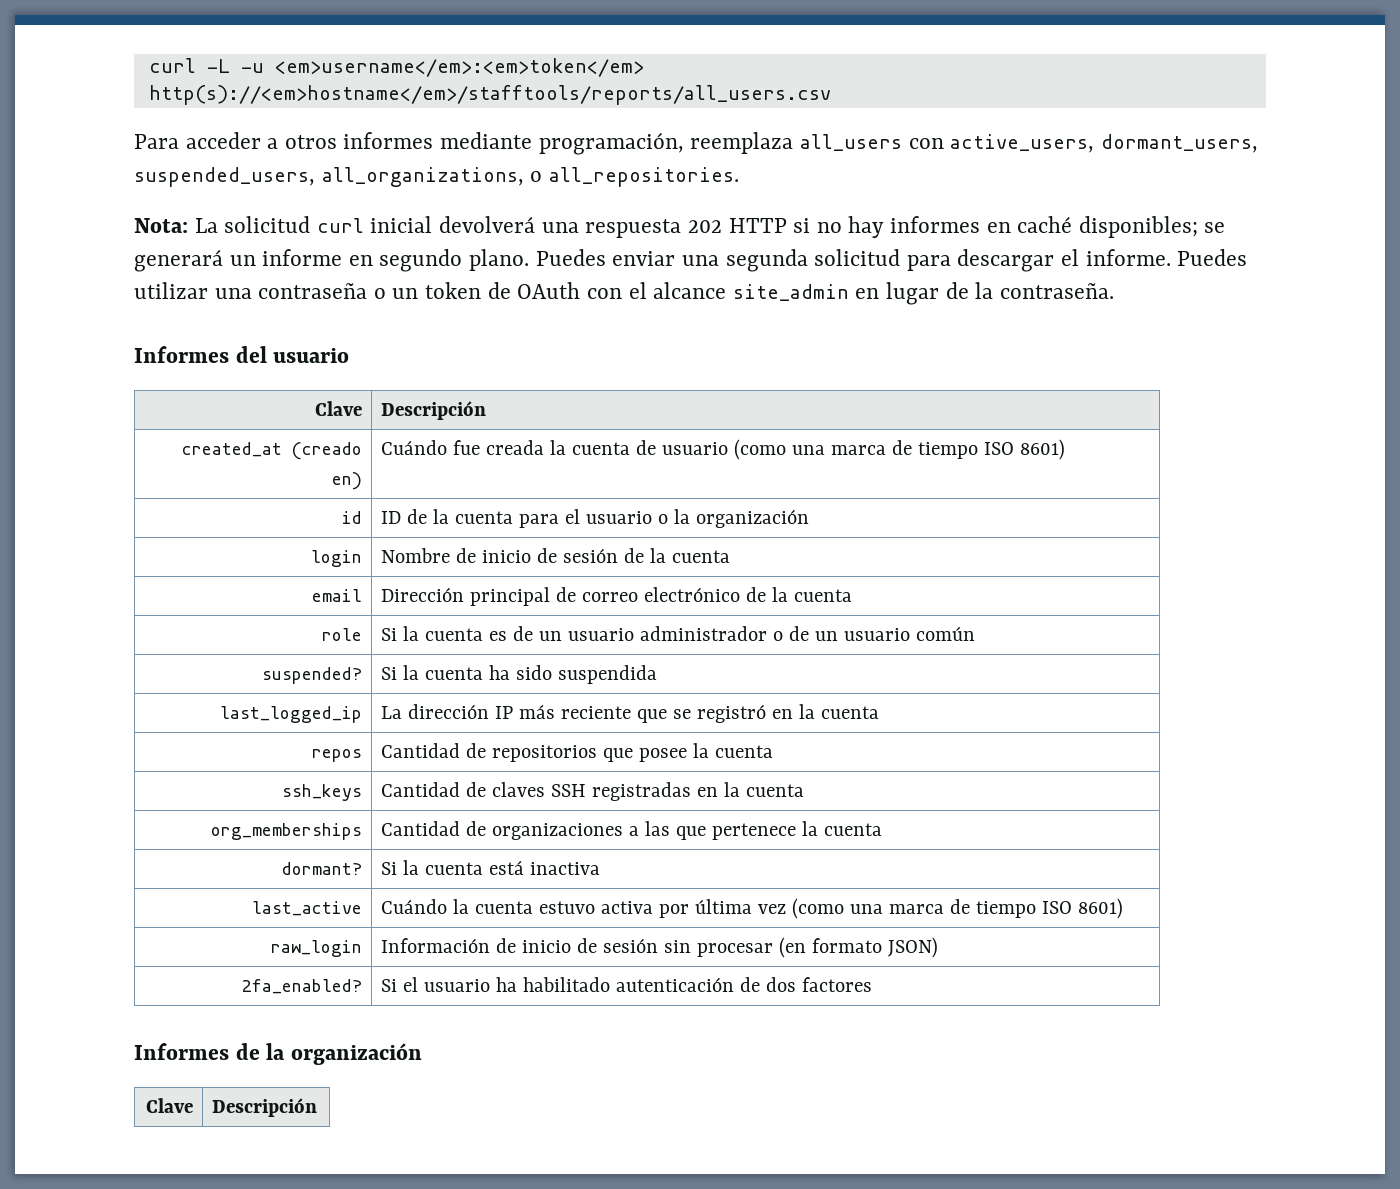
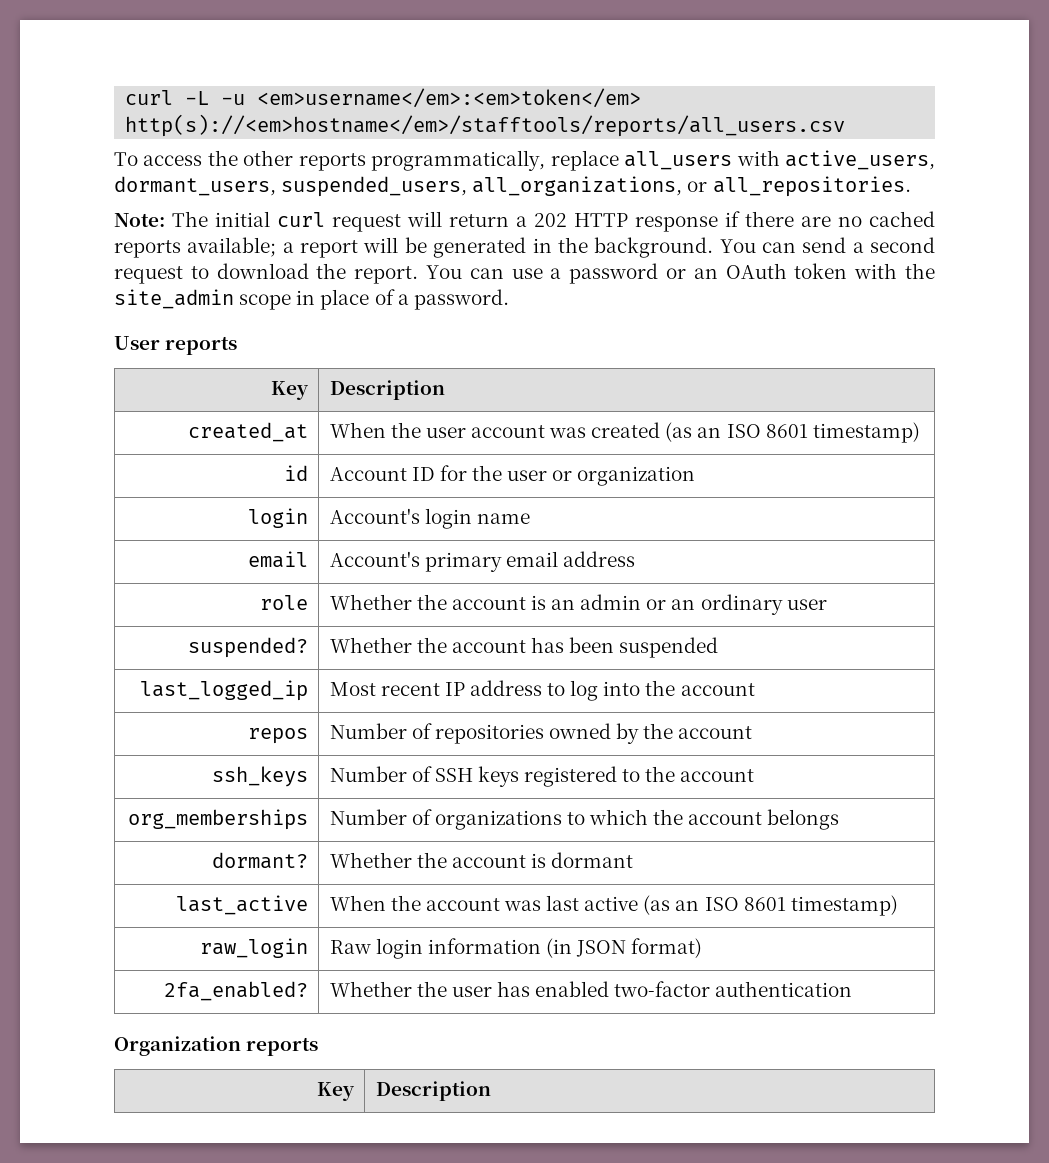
[134,132,944,155] Para acceder a otros informes mediante programación, reemplaza all_users con -> [114,150,780,171] To access the other reports programmatically, replace all_users with
[530,171,543,182] o -> [687,181,708,192] or
[134,216,1226,238] [134,249,1248,272] [134,282,1114,305] [134,346,350,363] [314,401,362,416] [381,401,487,420] [181,442,362,460] [331,472,362,490] [381,439,1065,460] [341,511,362,524] [381,509,809,528] [310,550,362,567] [381,548,731,563] [311,589,362,602] [381,587,853,606] [321,628,362,641] [381,626,975,641] [261,667,362,684] [381,665,658,684] [219,706,362,723] [381,704,879,723] [311,749,362,762] [381,743,774,762] [281,784,362,801] [381,782,805,801] [210,823,362,840] [381,821,882,840] [281,862,362,875] [381,860,601,875] [251,901,362,916] [381,898,1123,919] [270,940,362,957] [381,937,938,958] [241,979,362,994] [381,977,872,992] [134,1043,422,1065] [145,1098,193,1113] [212,1098,318,1117] Nota: La solicitud curl inicial devolverá una respuesta 202 HTTP si no hay informes en caché disponibles; se generará un informe en segundo plano. Puedes enviar una segunda solicitud para descargar el informe. Puedes utilizar una contraseña o un token de OAuth con el alcance site_admin en lugar de la contraseña. // Informes del usuario // Clave | Descripción // created_at (creado en) | Cuándo fue creada la cuenta de usuario (como una marca de tiempo ISO 8601) // id | ID de la cuenta para el usuario o la organización // login | Nombre de inicio de sesión de la cuenta // email | Dirección principal de correo electrónico de la cuenta // role | Si la cuenta es de un usuario administrador o de un usuario común // suspended? | Si la cuenta ha sido suspendida // last_logged_ip | La dirección IP más reciente que se registró en la cuenta // repos | Cantidad de repositorios que posee la cuenta // ssh_keys | Cantidad de claves SSH registradas en la cuenta // org_memberships | Cantidad de organizaciones a las que pertenece la cuenta // dormant? | Si la cuenta está inactiva // last_active | Cuándo la cuenta estuvo activa por última vez (como una marca de tiempo ISO 8601) // raw_login | Información de inicio de sesión sin procesar (en formato JSON) // 2fa_enabled? | Si el usuario ha habilitado autenticación de dos factores // Informes de la organización // Clave | Descripción -> [114,211,935,232] [114,237,935,258] [114,263,935,284] [114,289,509,310] [114,336,238,355] [270,381,309,400] [329,380,445,400] [187,422,308,442] [329,422,920,443] [283,465,308,481] [329,465,696,486] [247,508,308,528] [329,508,530,529] [247,551,308,568] [329,551,635,572] [259,595,308,610] [329,594,827,615] [187,637,308,658] [329,637,719,658] [139,680,308,701] [329,680,755,701] [247,728,308,744] [329,723,753,744] [211,766,308,787] [329,766,755,787] [127,809,308,830] [329,809,840,830] [211,852,308,869] [329,852,634,868] [175,895,308,915] [329,895,898,916] [199,938,308,958] [329,938,703,959] [163,981,308,1001] [329,981,853,997] [114,1036,319,1056] [316,1082,355,1101] [375,1081,491,1101] Note: The initial curl request will return a 202 HTTP response if there are no cached reports available; a report will be generated in the background. You can send a second request to download the report. You can use a password or an OAuth token with the site_admin scope in place of a password. // User reports // Key | Description // created_at | When the user account was created (as an ISO 8601 timestamp) // id | Account ID for the user or organization // login | Account's login name // email | Account's primary email address // role | Whether the account is an admin or an ordinary user // suspended? | Whether the account has been suspended // last_logged_ip | Most recent IP address to log into the account // repos | Number of repositories owned by the account // ssh_keys | Number of SSH keys registered to the account // org_memberships | Number of organizations to which the account belongs // dormant? | Whether the account is dormant // last_active | When the account was last active (as an ISO 8601 timestamp) // raw_login | Raw login information (in JSON format) // 2fa_enabled? | Whether the user has enabled two-factor authentication // Organization reports // Key | Description

